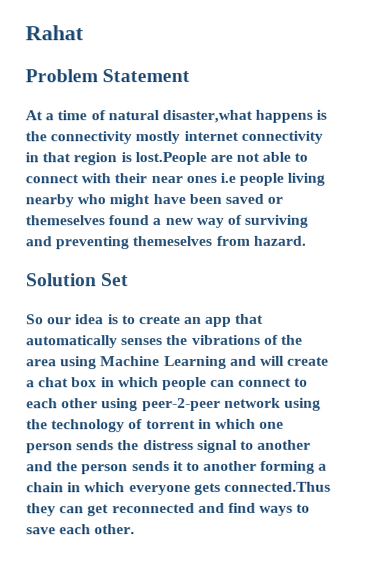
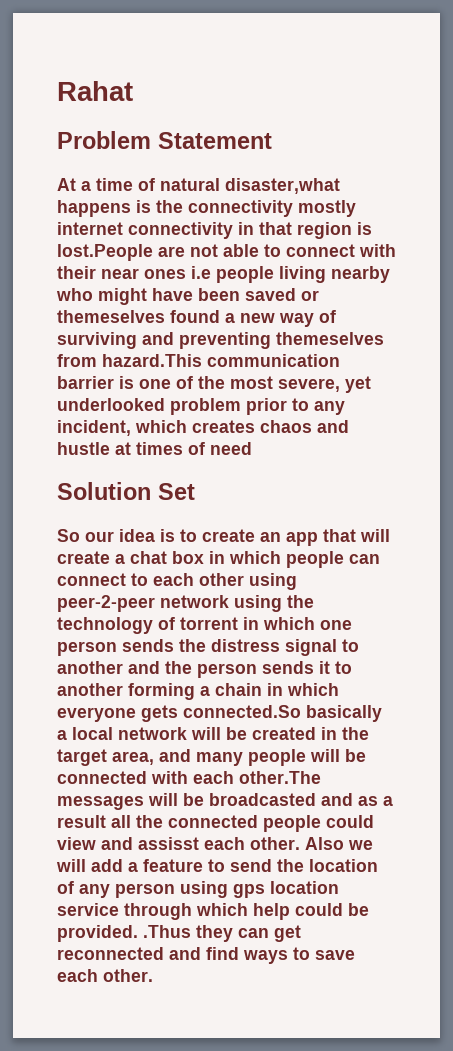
[252,235,306,246] hazard. -> [102,354,340,367] [57,376,371,393] [57,398,345,415] [57,420,349,436] [57,442,252,455] hazard.This communication barrier is one of the most severe, yet underlooked problem prior to any incident, which creates chaos and hustle at times of need
[26,334,303,349] [26,355,257,370] automatically senses the vibrations of the area using Machine Learning and -> (356, 535) none
[223,481,331,492] connected.Thus -> [183,705,382,722] [57,727,369,740] [57,749,366,766] [57,771,321,784] [57,793,393,810] [57,815,374,832] [57,837,373,850] [56,859,378,872] [57,881,339,898] [57,903,369,920] [57,925,191,942] connected.So basically a local network will be created in the target area, and many people will be connected with each other.The messages will be broadcasted and as a result all the connected people could view and assisst each other. Also we will add a feature to send the location of any person using gps location service through which help could be provided. .Thus

